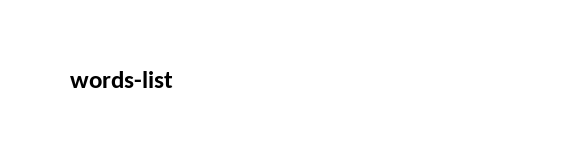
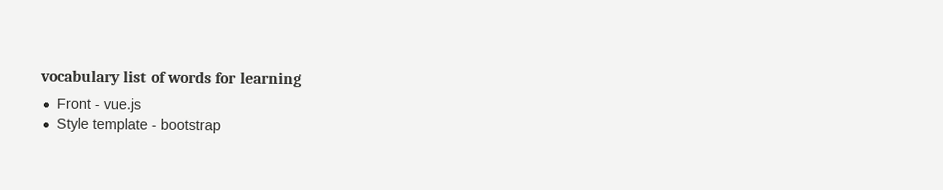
[70,71,173,88] words-list -> [40,69,302,88] [55,98,141,113] [55,117,221,134] vocabulary list of words for learning // Front - vue.js // Style template - bootstrap

